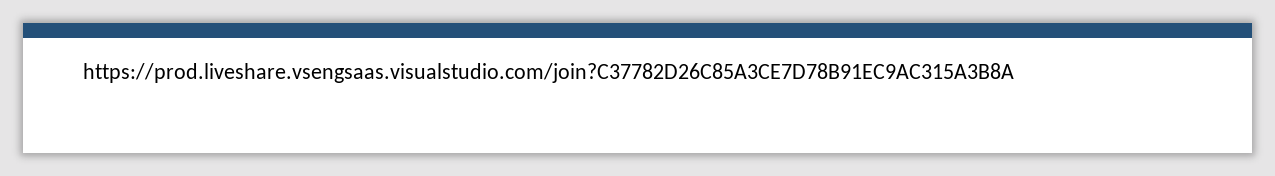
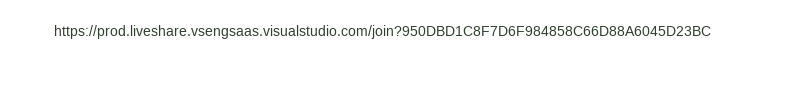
[83,63,1014,83] https://prod.liveshare.vsengsaas.visualstudio.com/join?C37782D26C85A3CE7D78B91EC9AC315A3B8A -> [54,25,711,39] https://prod.liveshare.vsengsaas.visualstudio.com/join?950DBD1C8F7D6F984858C66D88A6045D23BC

